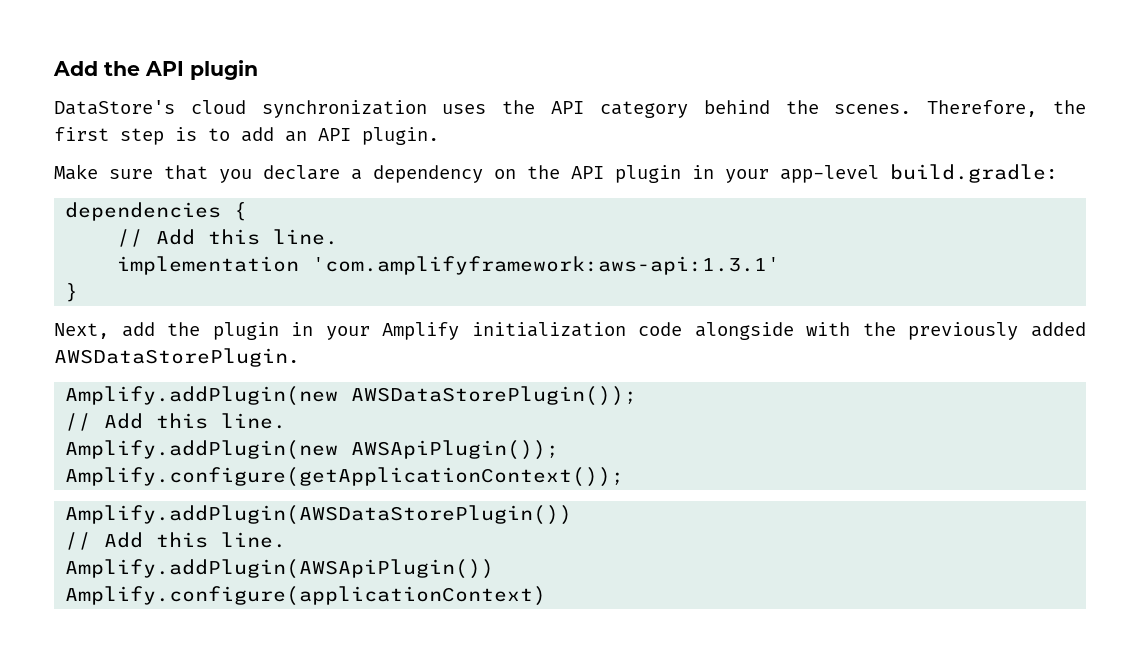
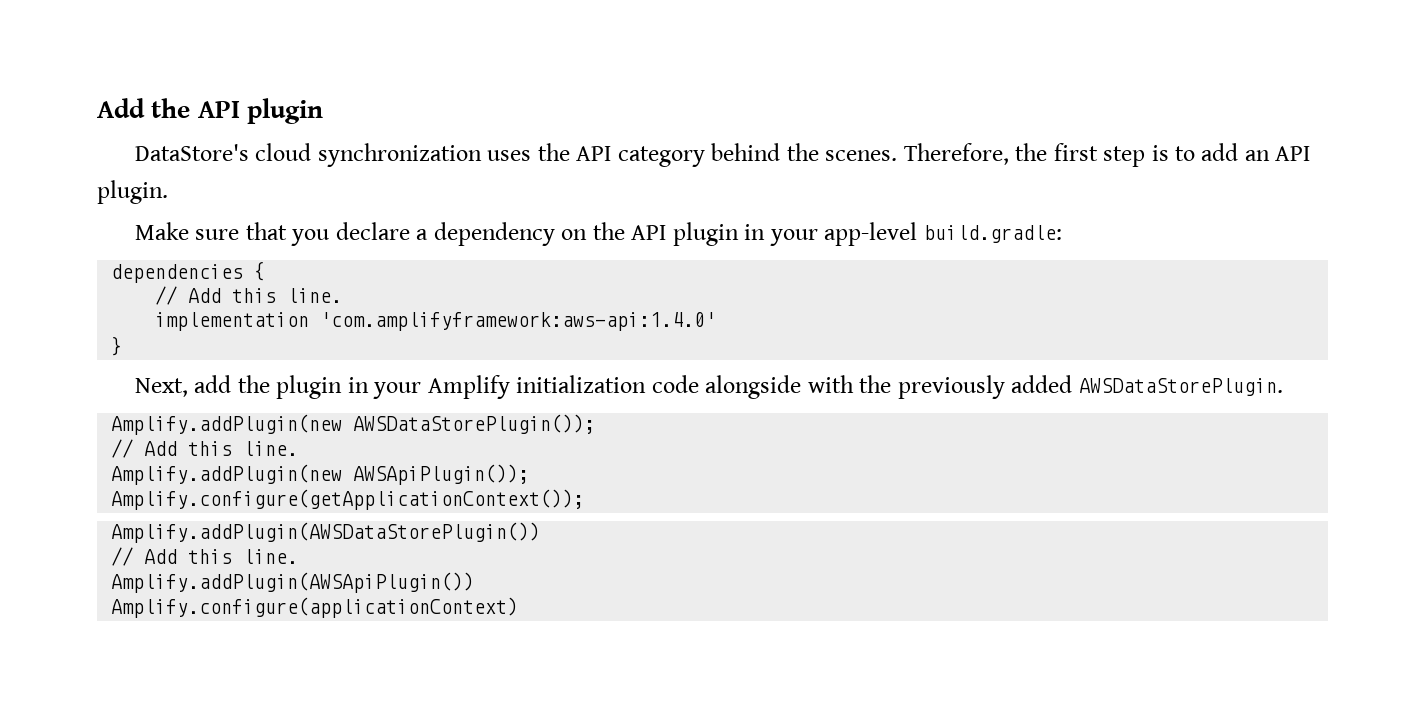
[312,256,781,275] 'com.amplifyframework:aws-api:1.3.1' -> [320,312,717,331] 'com.amplifyframework:aws-api:1.4.0'

